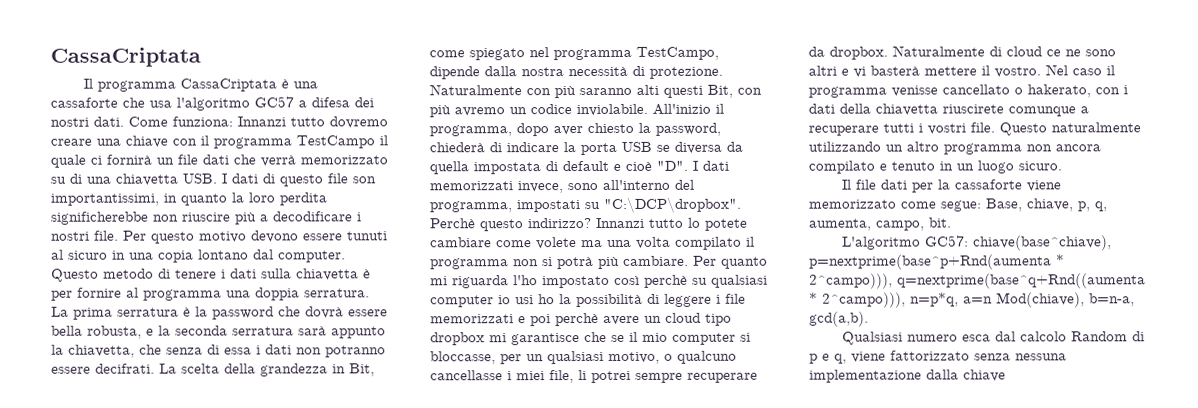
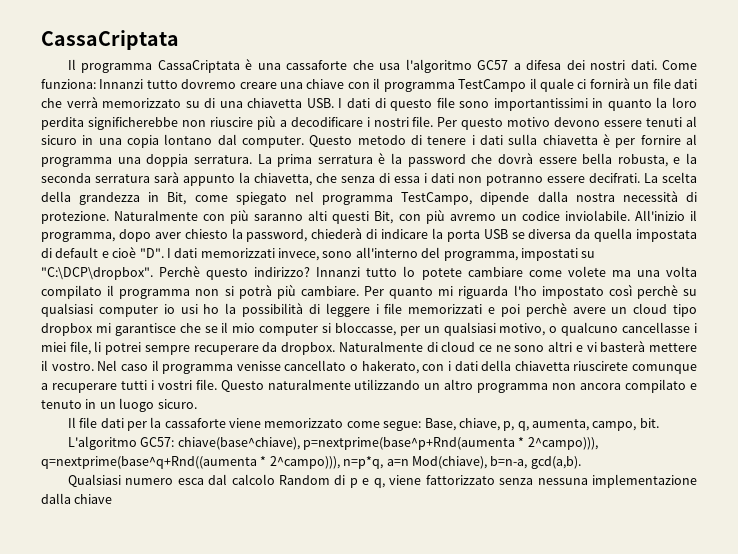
[352,176,376,184] [50,193,160,206] son importantissimi, -> [459,98,588,111] sono importantissimi
[347,231,388,241] tunuti -> [646,117,683,127] tenuti

